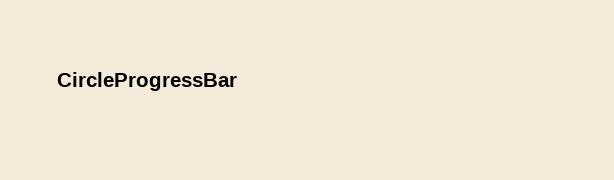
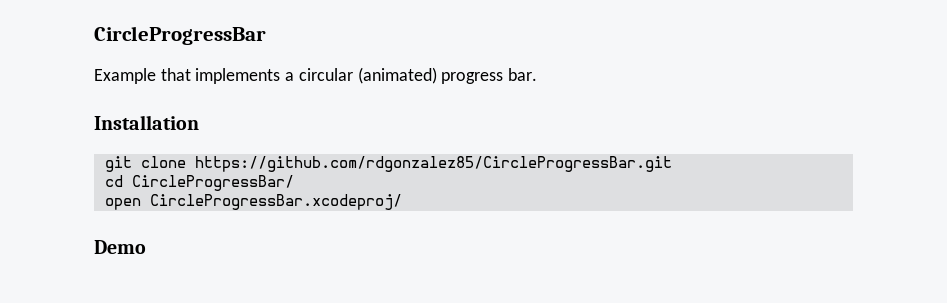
(237, 81) none -> [94,67,538,84] [94,115,199,130] [104,156,672,172] [104,175,294,191] [104,194,402,210] [94,240,146,254] // Example that implements a circular (animated) progress bar. // Installation // git clone https://github.com/rdgonzalez85/CircleProgressBar.git // cd CircleProgressBar/ // open CircleProgressBar.xcodeproj/ // Demo

